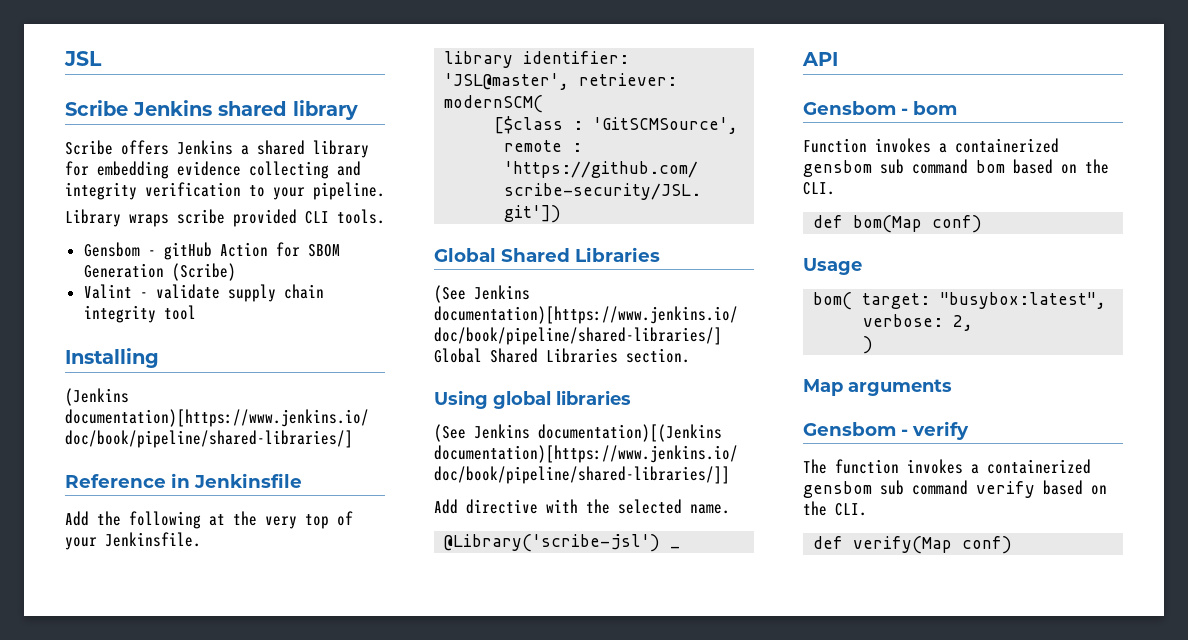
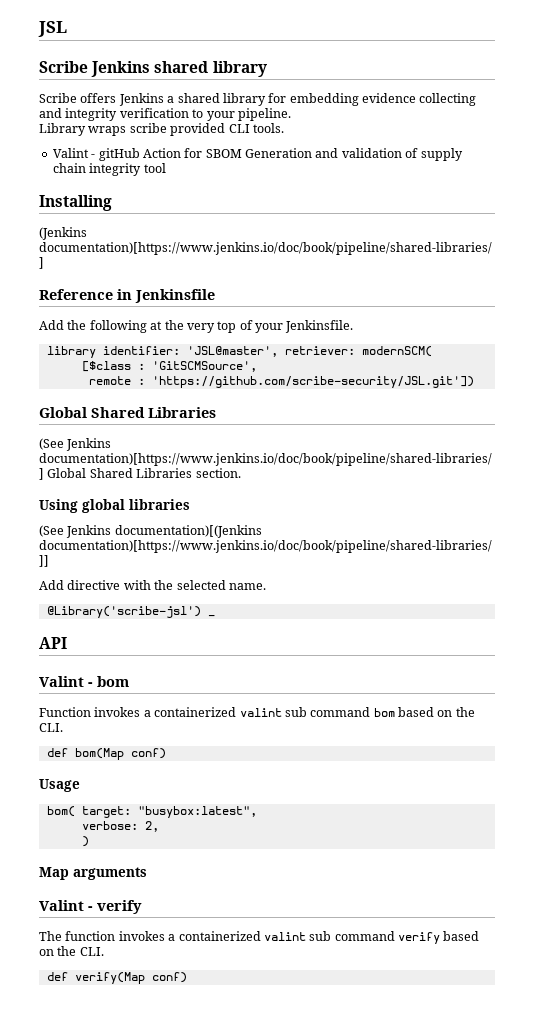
[83,242,140,257] Gensbom -> [52,148,89,158] Valint
[171,263,236,281] [83,284,220,299] (Scribe) // Valint - validate -> [315,148,419,158] and validation of
[803,101,896,115] Gensbom -> [39,676,84,687] Valint
[803,160,872,177] gensbom -> [239,708,282,717] valint
[803,422,896,436] Gensbom -> [39,900,84,911] Valint
[803,481,872,498] gensbom -> [263,932,306,941] valint

